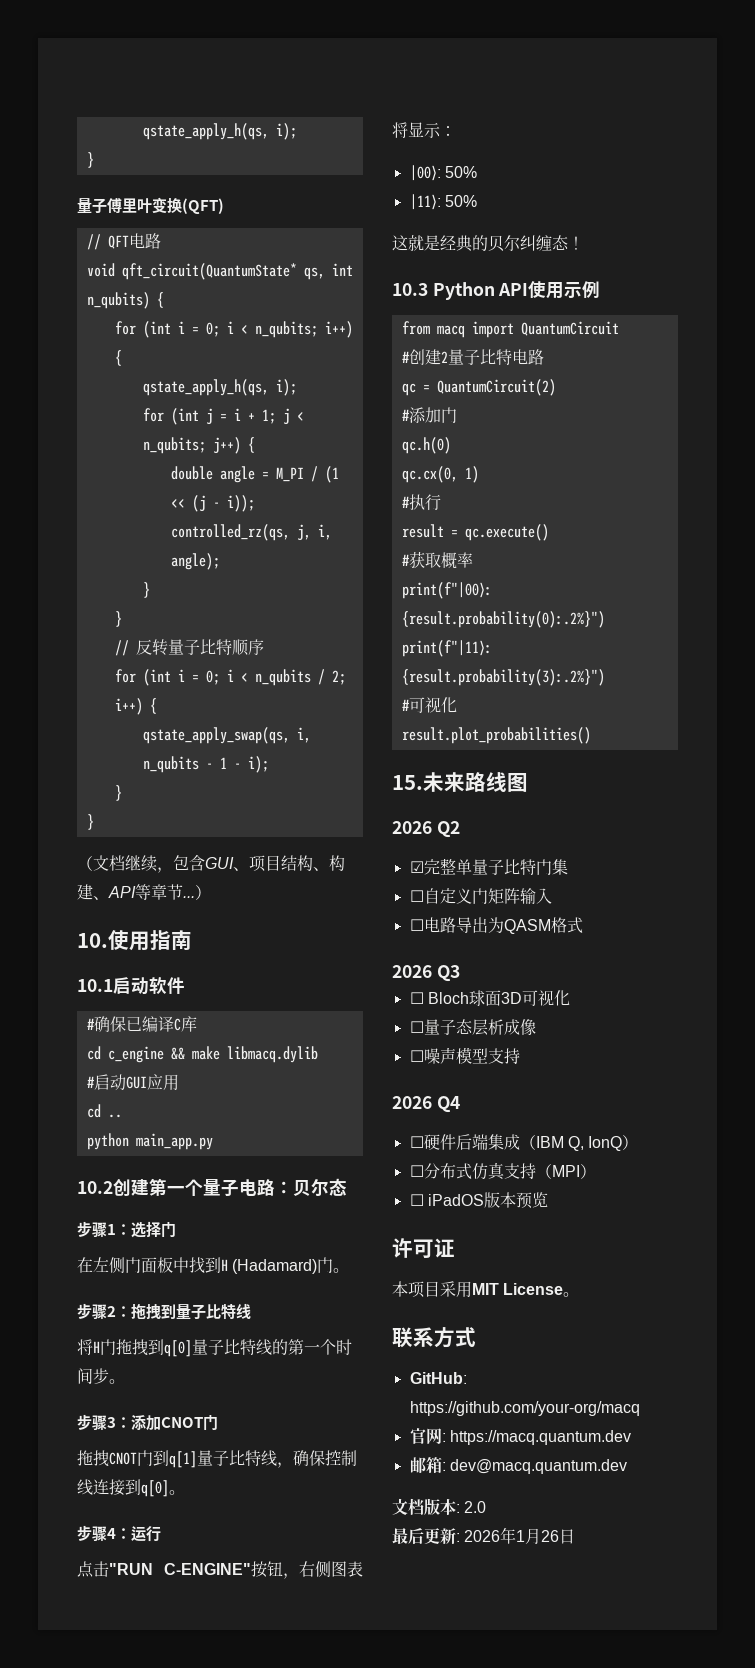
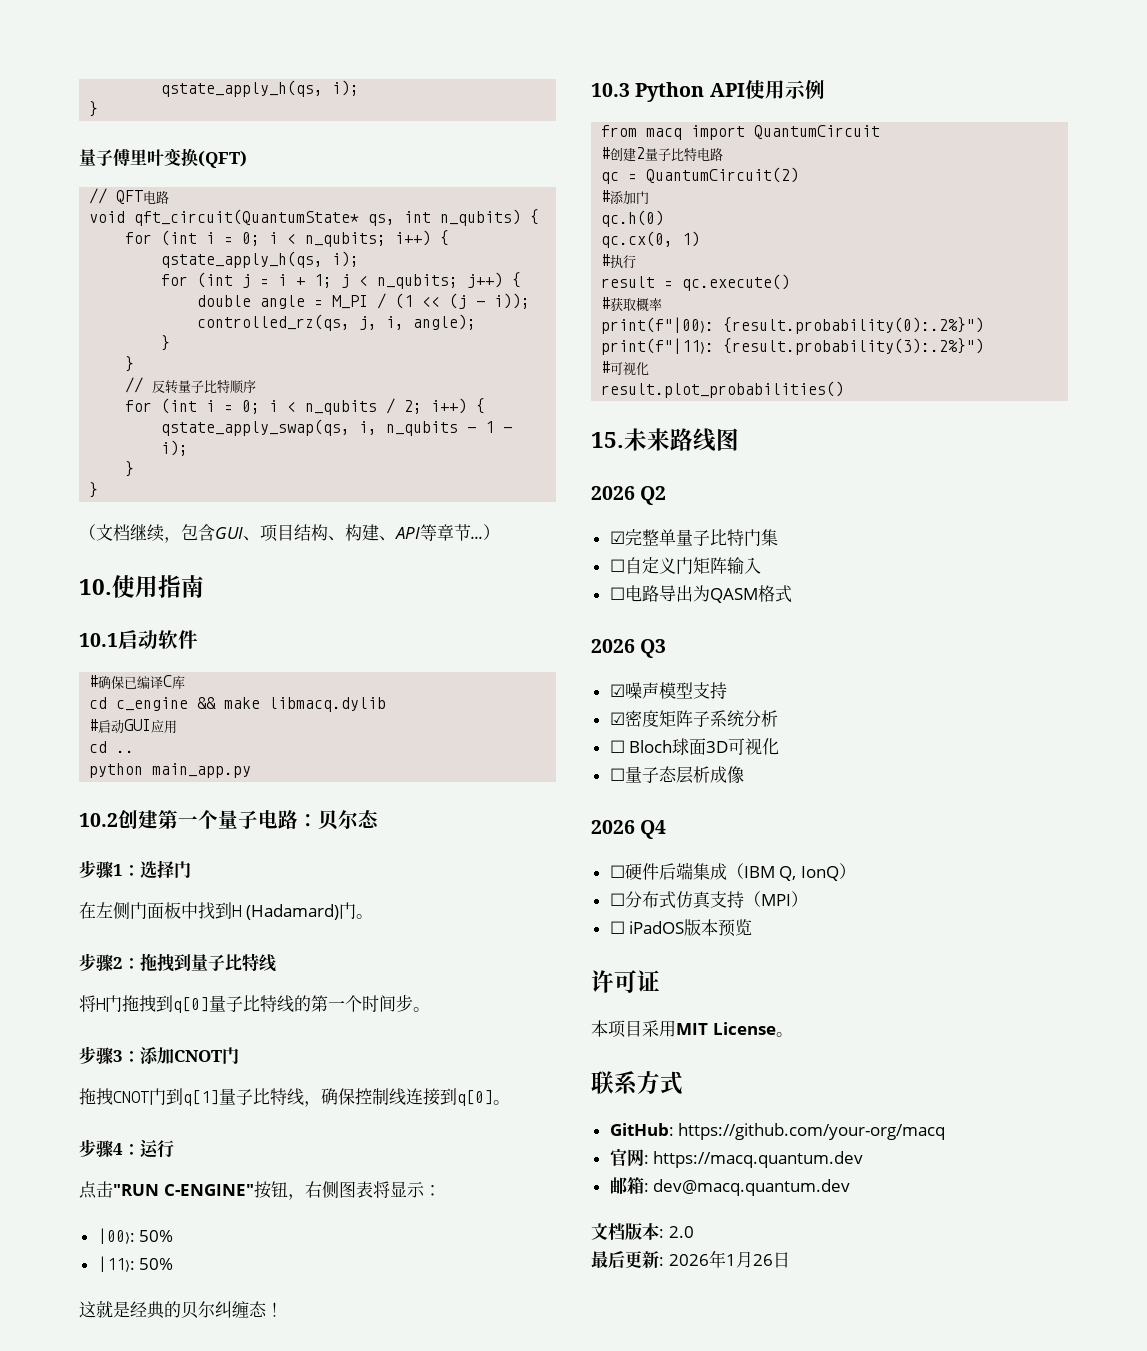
(460, 973) none -> [609,682,727,699] [609,710,778,727] // ☑噪声模型支持 // ☑密度矩阵子系统分析
[409,1047,520,1064] // ☐噪声模型支持 -> (744, 775) none

